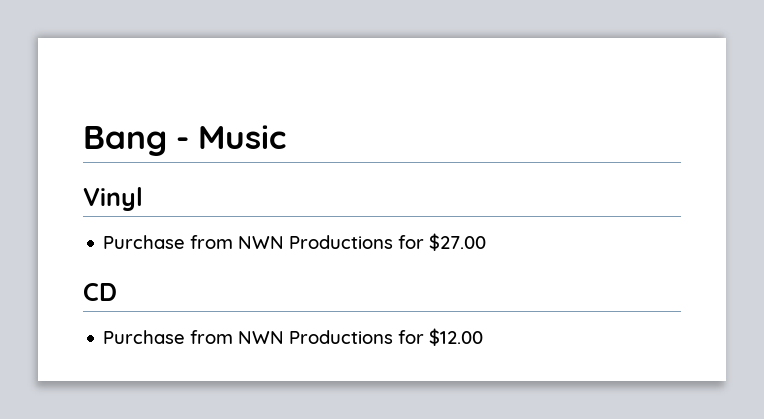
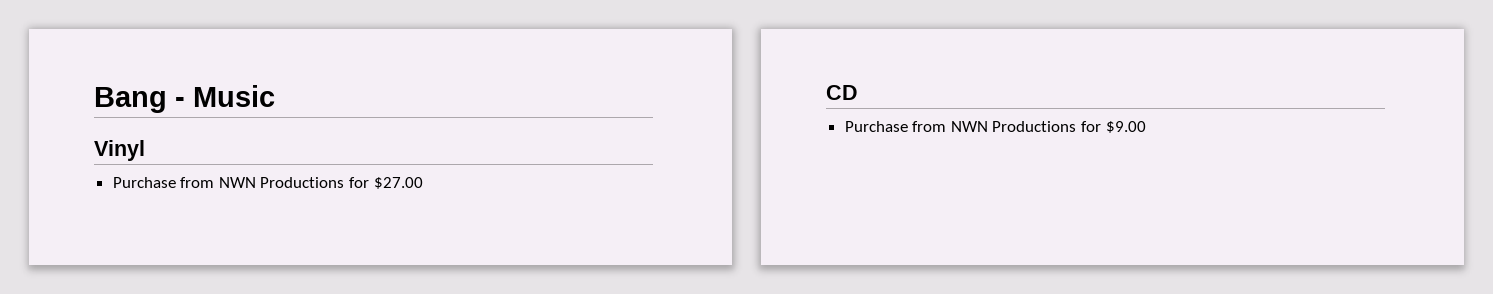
[429,328,484,346] $12.00 -> [1105,121,1146,133] $9.00

